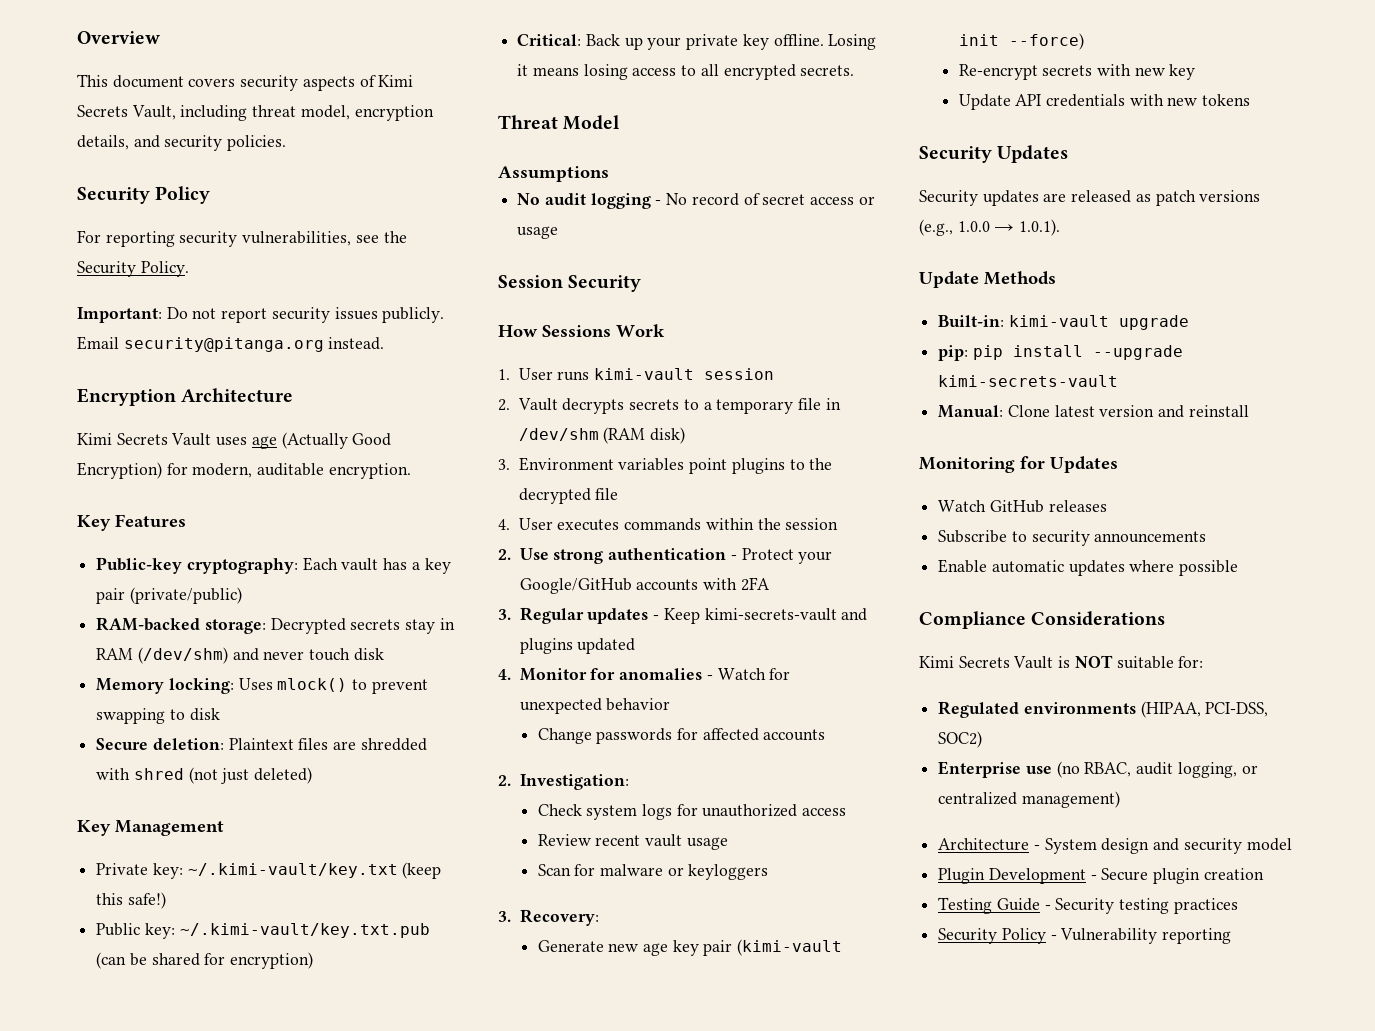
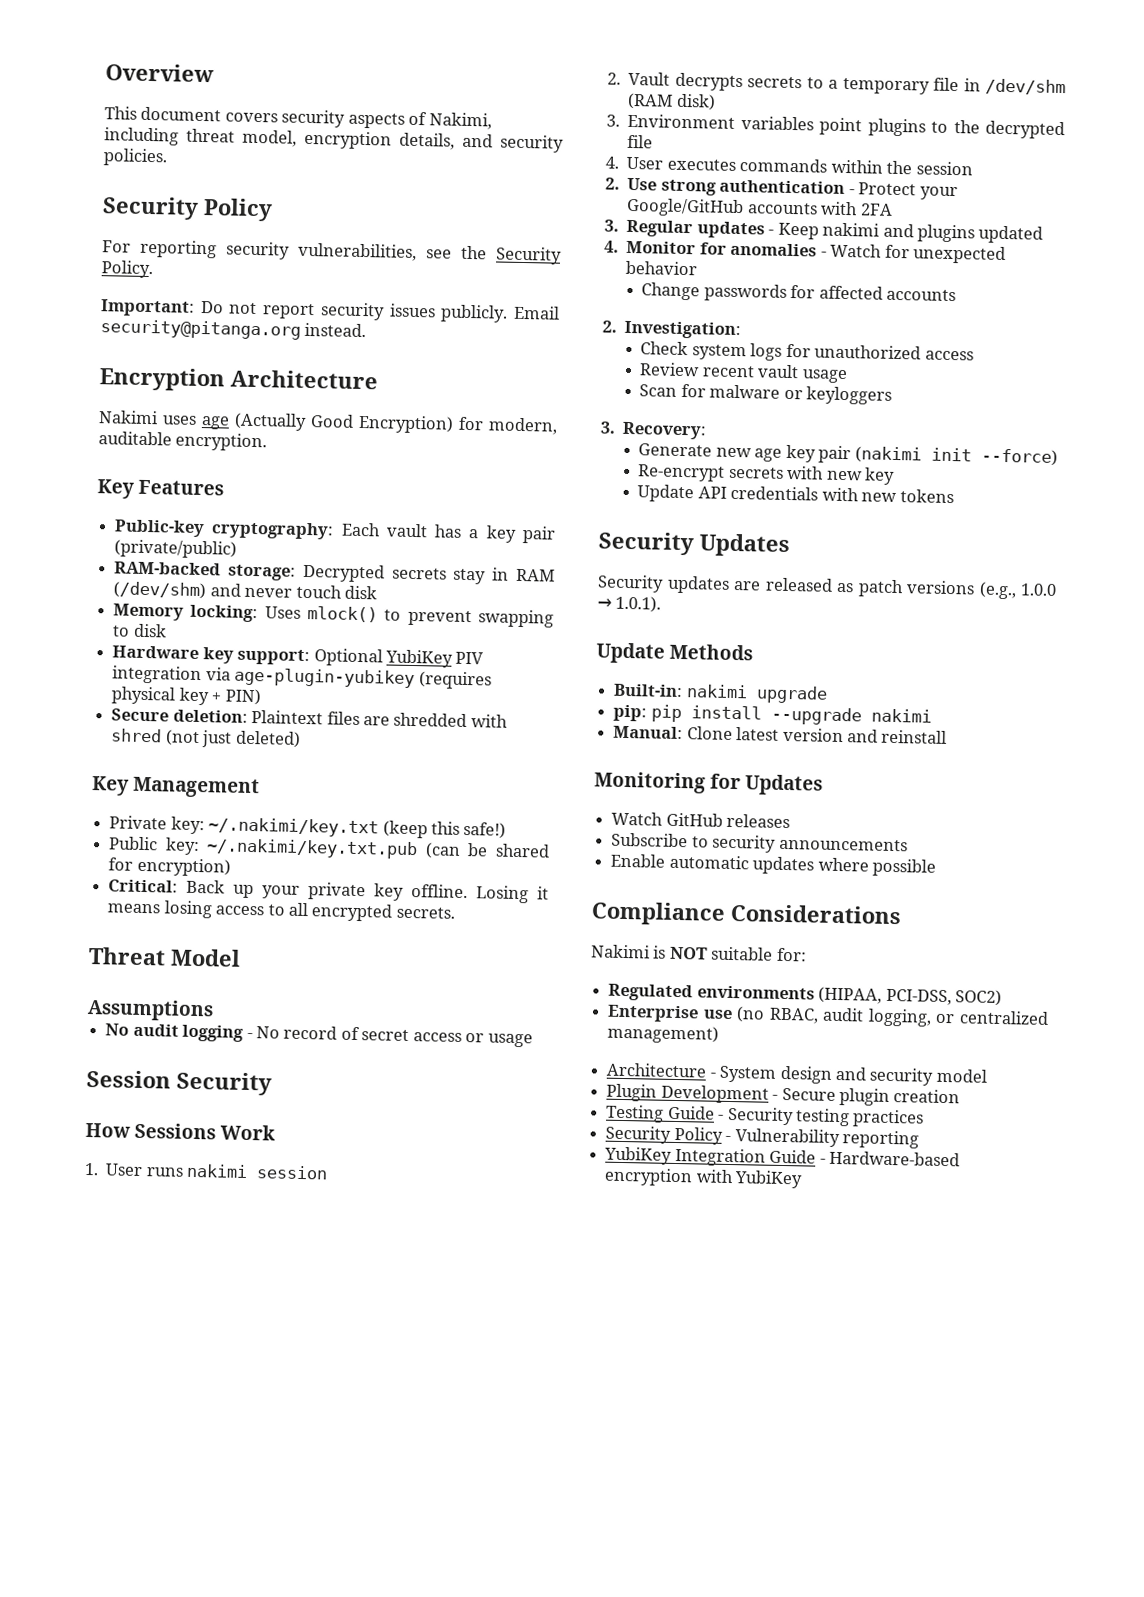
[378,75,414,87] [77,105,176,120] Kimi Secrets Vault, -> [428,112,492,130] Nakimi,
[77,433,212,446] Kimi Secrets Vault -> [98,410,159,425] Nakimi
(220, 714) none -> [112,645,485,668] [112,665,492,690] [111,686,261,706] // Hardware key support: Optional YubiKey PIV integration via age-plugin-yubikey (requires physical key + PIN)
[187,863,398,878] ~/.kimi-vault/key.txt -> [208,817,380,838] ~/.nakimi/key.txt
[179,923,430,938] ~/.kimi-vault/key.txt.pub -> [206,838,419,860] ~/.nakimi/key.txt.pub
[594,368,695,380] kimi-vault -> [186,1163,249,1179] nakimi
[704,608,837,621] kimi-secrets-vault -> [822,222,881,237] nakimi
[737,939,843,956] (kimi-vault -> [854,446,922,464] (nakimi
[1008,315,1109,327] kimi-vault -> [685,684,748,699] nakimi
[938,375,1119,387] kimi-secrets-vault -> [870,708,932,723] nakimi
[919,656,1054,669] Kimi Secrets Vault -> [591,944,651,959] Nakimi
(1232, 936) none -> [604,1146,960,1167] [604,1167,804,1189] // YubiKey Integration Guide - Hardware-based encryption with YubiKey

